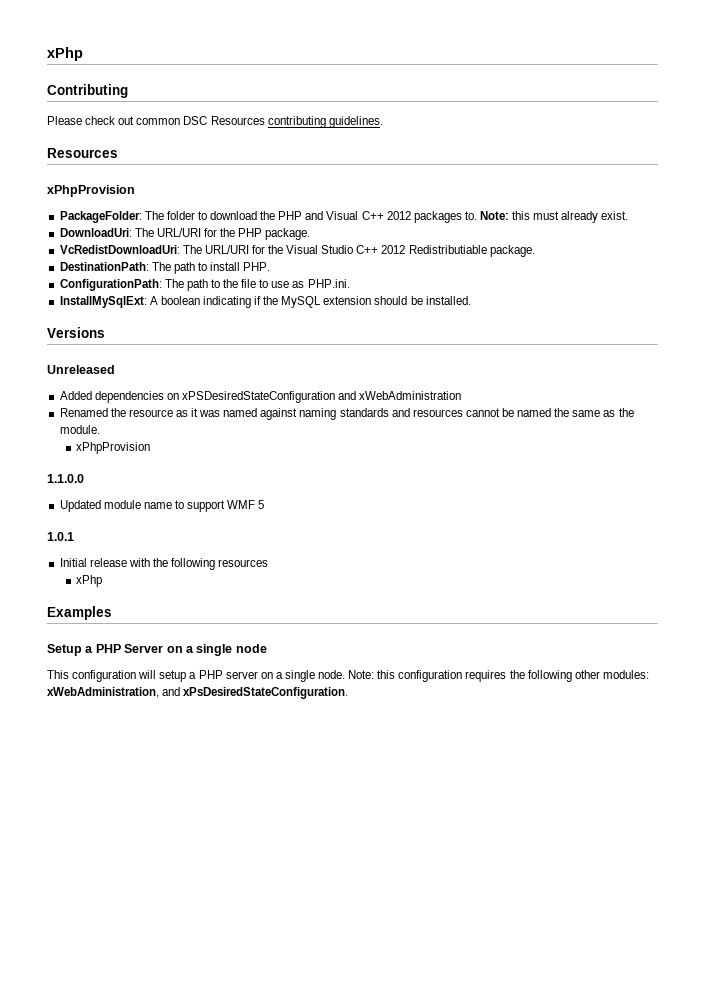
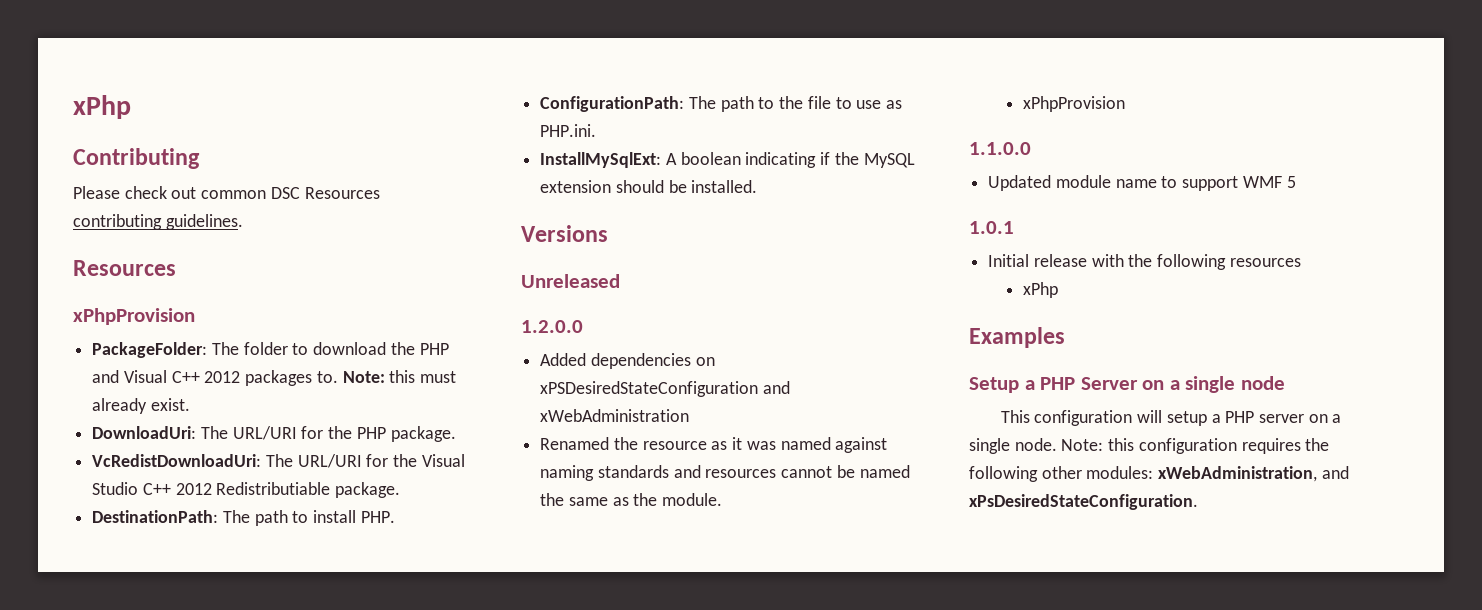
(115, 369) none -> [521,320,583,333] // 1.2.0.0

